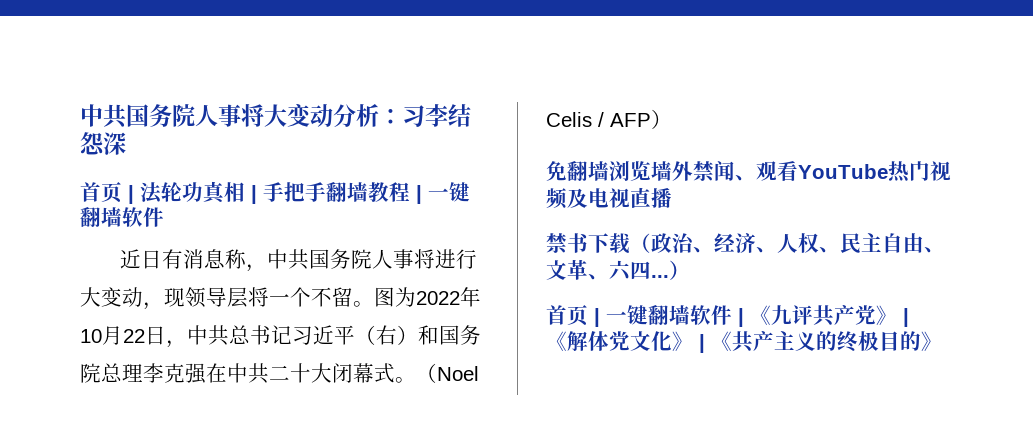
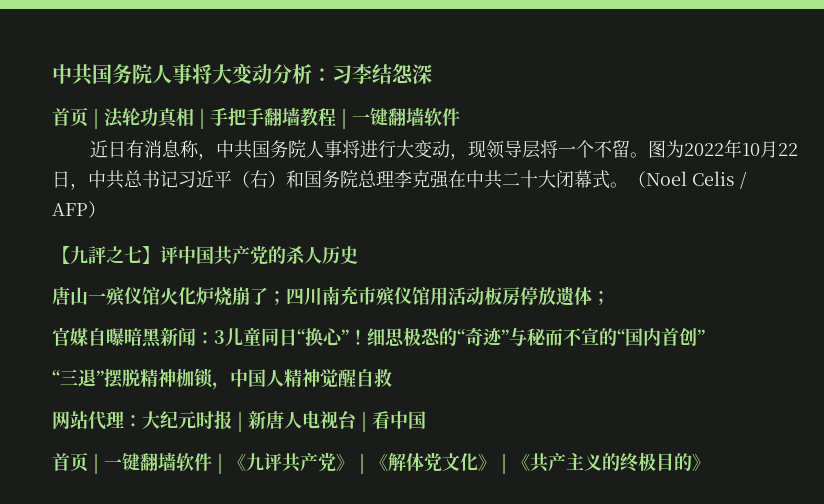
[546,161,951,183] [546,187,672,209] [546,233,945,254] [546,259,690,281] 免翻墙浏览墙外禁闻、观看YouTube热门视频及电视直播 // 禁书下载（政治、经济、人权、民主自由、文革、六四...） -> [52,245,358,265] [52,286,610,306] [52,327,705,348] [52,368,392,390] [52,410,426,432] 【九評之七】评中国共产党的杀人历史 // 唐山一殡仪馆火化炉烧崩了；四川南充市殡仪馆用活动板房停放遗体； // 官媒自曝暗黑新闻：3儿童同日“换心”！细思极恐的“奇迹”与秘而不宣的“国内首创” // “三退”摆脱精神枷锁，中国人精神觉醒自救 // 网站代理：大纪元时报 | 新唐人电视台 | 看中国

